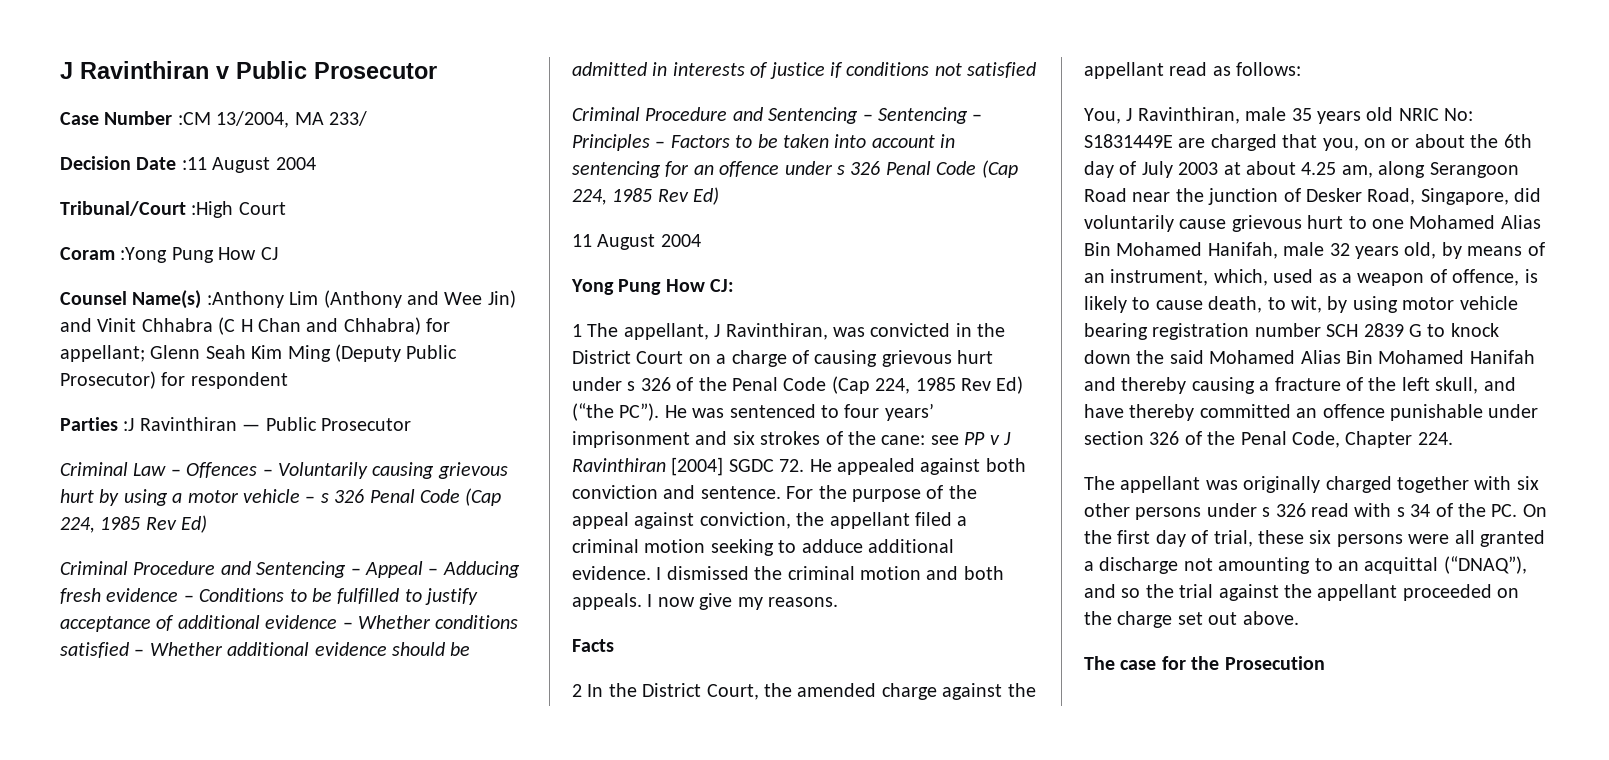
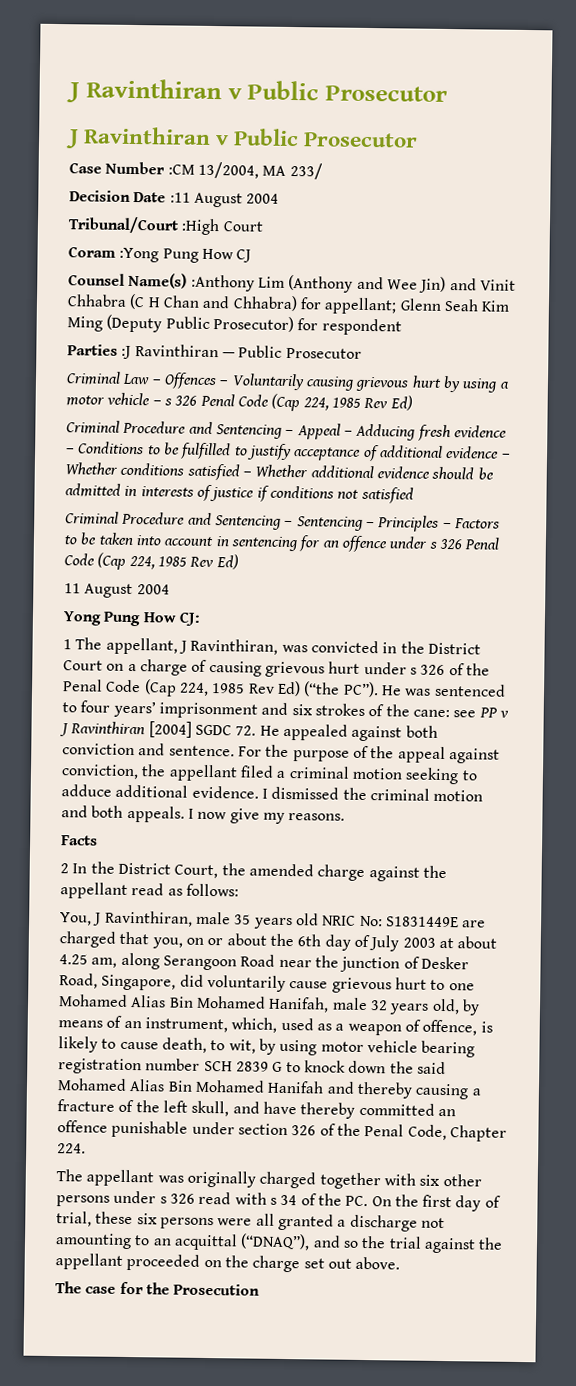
[60,61,437,79] J Ravinthiran v Public Prosecutor -> [66,78,448,103] [65,126,419,149] J Ravinthiran v Public Prosecutor // J Ravinthiran v Public Prosecutor

